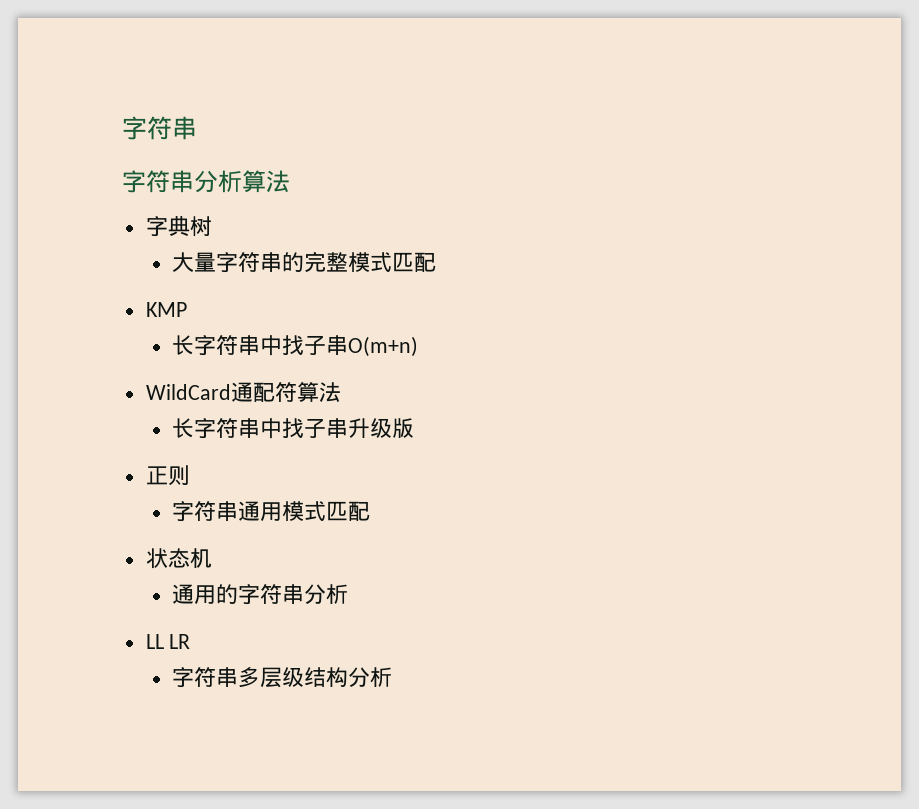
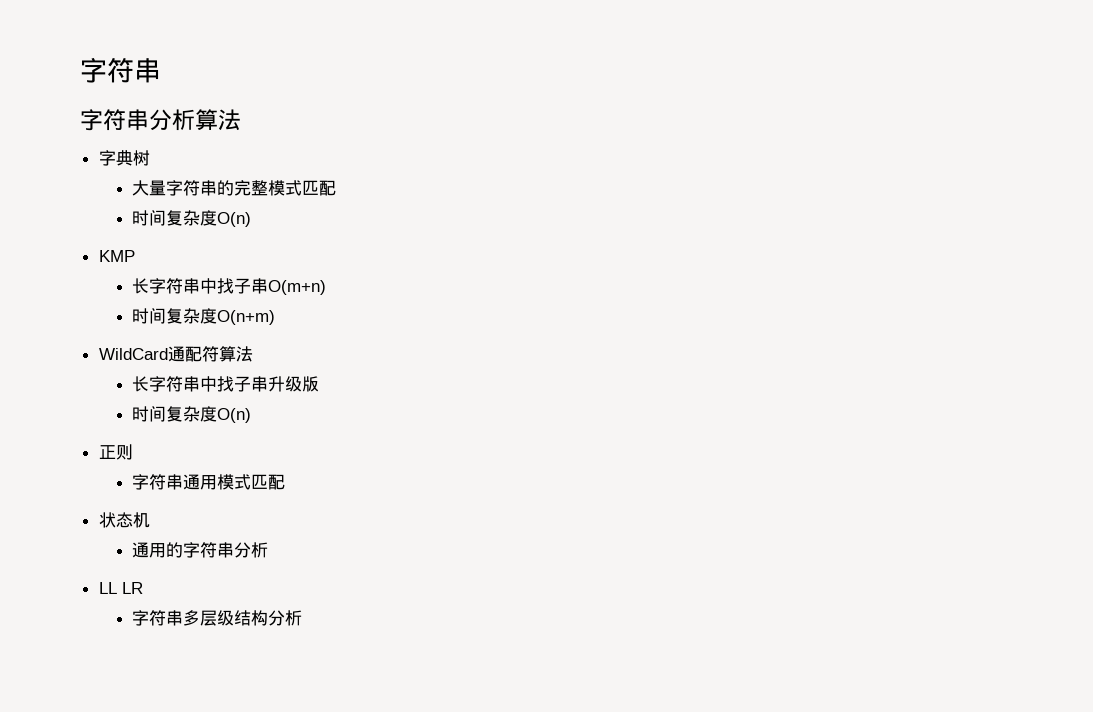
(437, 262) none -> [132,210,252,227] // 时间复杂度O(n)
(419, 346) none -> [132,308,276,325] // 时间复杂度O(n+m)
(415, 428) none -> [132,406,252,423] // 时间复杂度O(n)

